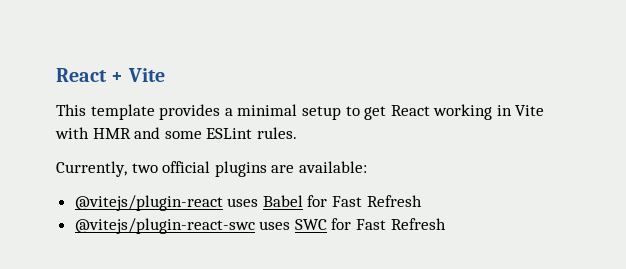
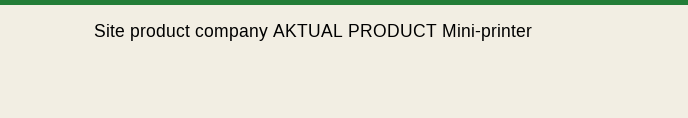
[56,68,165,82] [56,104,545,120] [55,127,297,139] [56,161,367,177] [74,195,422,211] [74,218,446,234] React + Vite // This template provides a minimal setup to get React working in Vite with HMR and some ESLint rules. // Currently, two official plugins are available: // @vitejs/plugin-react uses Babel for Fast Refresh // @vitejs/plugin-react-swc uses SWC for Fast Refresh -> [94,24,532,41] Site product company AKTUAL PRODUCT Mini-printer

